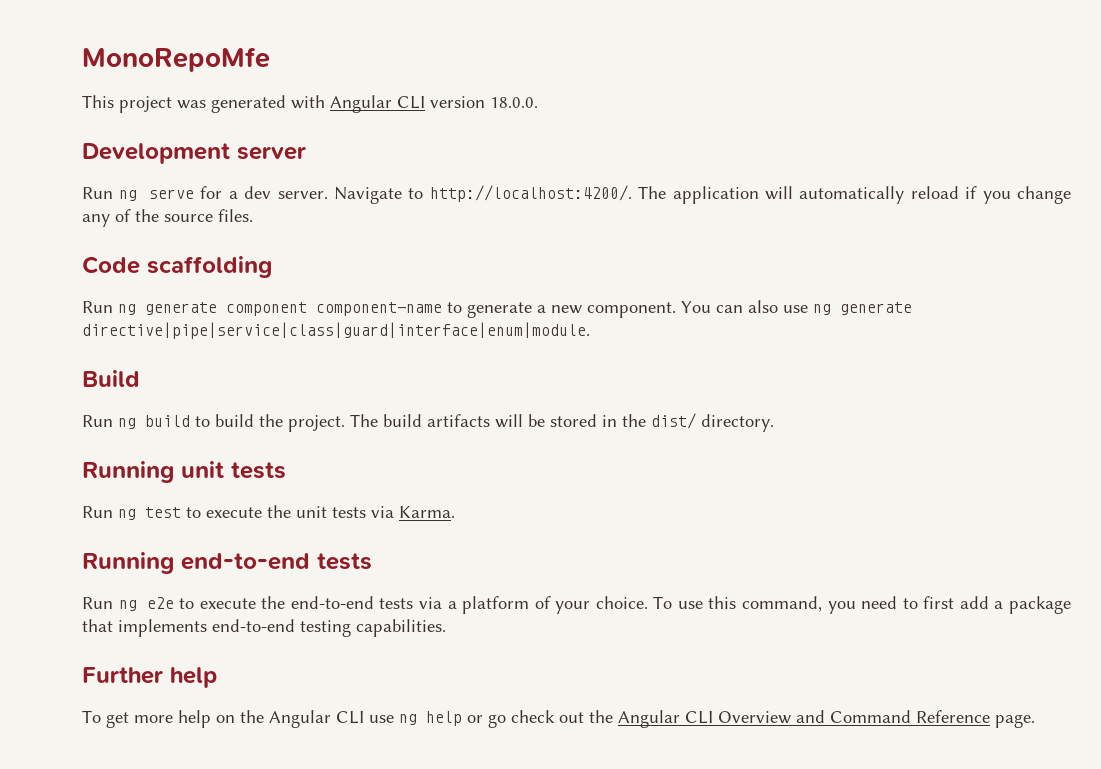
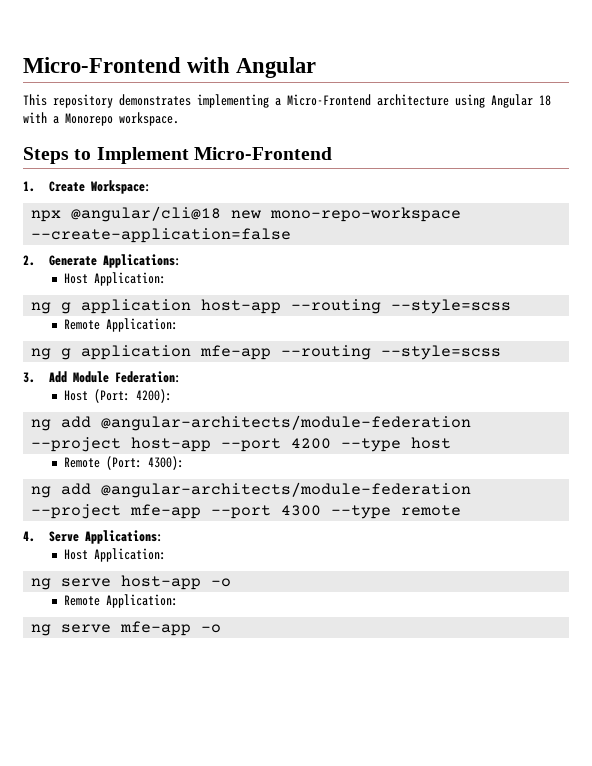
[82,47,270,72] [82,95,538,113] [82,143,306,164] [82,185,1071,204] [82,209,253,227] [82,256,272,278] [82,300,912,318] [82,322,590,339] [82,370,140,387] [82,413,774,432] [82,461,286,483] [82,505,455,520] [82,552,372,574] [82,596,1072,614] [82,619,446,637] [82,667,217,688] [82,710,1035,728] MonoRepoMfe // This project was generated with Angular CLI version 18.0.0. // Development server // Run ng serve for a dev server. Navigate to http://localhost:4200/. The application will automatically reload if you change any of the source files. // Code scaffolding // Run ng generate component component-name to generate a new component. You can also use ng generate directive|pipe|service|class|guard|interface|enum|module. // Build // Run ng build to build the project. The build artifacts will be stored in the dist/ directory. // Running unit tests // Run ng test to execute the unit tests via Karma. // Running end-to-end tests // Run ng e2e to execute the end-to-end tests via a platform of your choice. To use this command, you need to first add a package that implements end-to-end testing capabilities. // Further help // To get more help on the Angular CLI use ng help or go check out the Angular CLI Overview and Command Reference page. -> [23,57,317,78] [23,94,551,108] [23,112,179,126] [23,147,332,164] [23,180,152,194] [31,206,462,222] [31,228,292,243] [23,254,182,268] [64,272,167,286] [31,299,512,314] [64,318,179,332] [31,345,502,360] [23,371,182,383] [64,389,173,403] [31,415,472,431] [31,437,452,452] [64,456,185,470] [31,482,472,498] [31,504,462,519] [23,530,164,544] [64,548,167,562] [31,575,232,590] [64,594,179,608] [31,621,222,636] Micro-Frontend with Angular // This repository demonstrates implementing a Micro-Frontend architecture using Angular 18 with a Monorepo workspace. // Steps to Implement Micro-Frontend // 1. Create Workspace: // npx @angular/cli@18 new mono-repo-workspace --create-application=false // 2. Generate Applications: // Host Application: // ng g application host-app --routing --style=scss // Remote Application: // ng g application mfe-app --routing --style=scss // 3. Add Module Federation: // Host (Port: 4200): // ng add @angular-architects/module-federation --project host-app --port 4200 --type host // Remote (Port: 4300): // ng add @angular-architects/module-federation --project mfe-app --port 4300 --type remote // 4. Serve Applications: // Host Application: // ng serve host-app -o // Remote Application: // ng serve mfe-app -o

